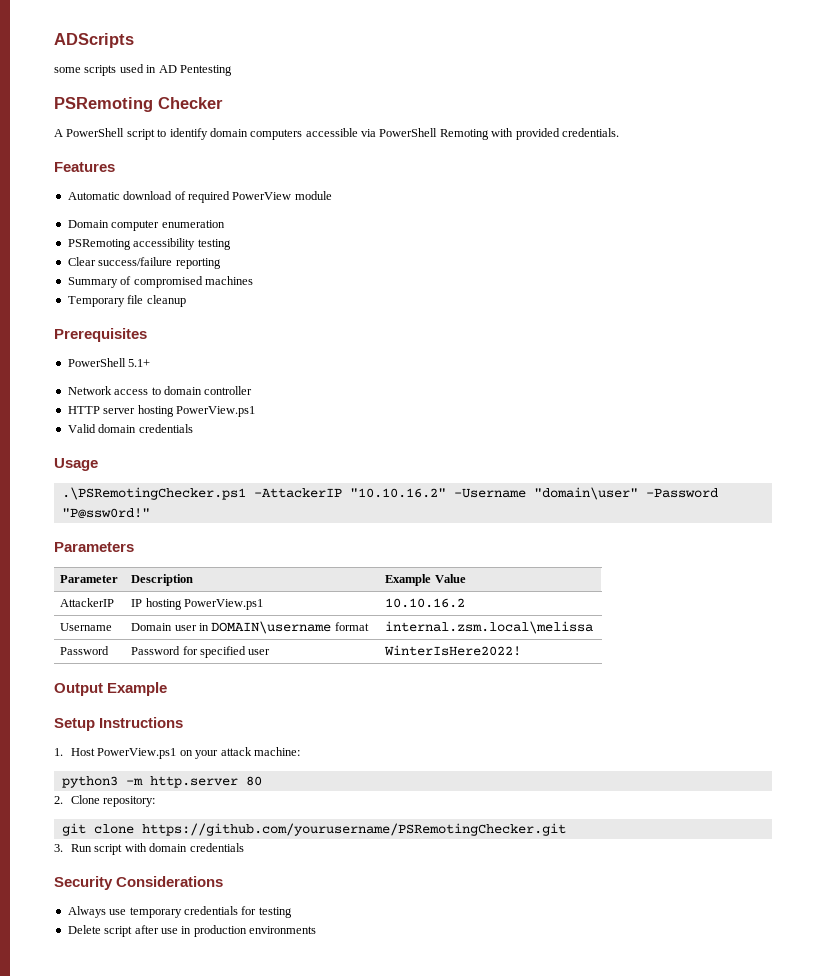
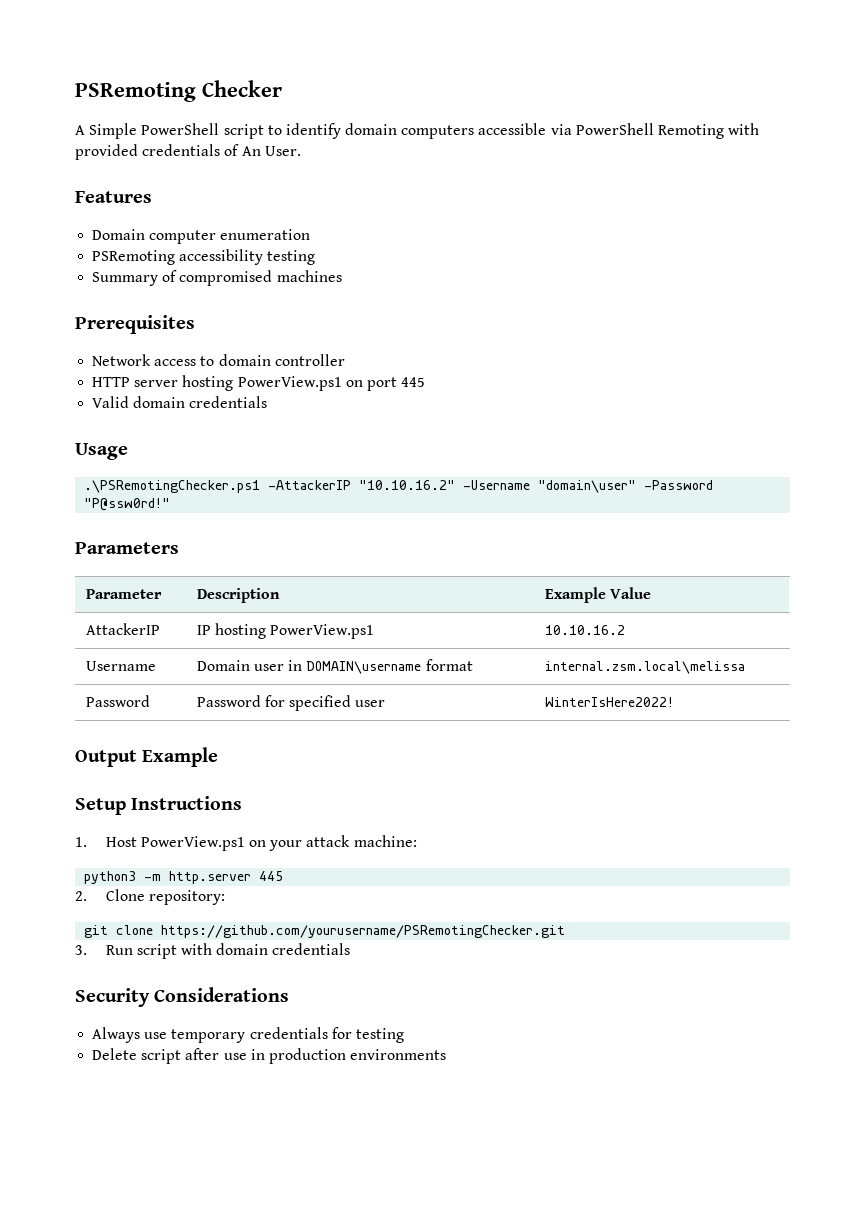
[54,33,134,48] [54,64,232,76] ADScripts // some scripts used in AD Pentesting // -> (75, 92) none
(63, 133) none -> [89,123,138,139] Simple
[561,128,619,137] [54,162,115,172] [67,191,332,203] credentials. // Features // Automatic download of required PowerView module -> [142,144,301,156] [75,191,152,203] credentials of An User. // Features
[67,257,221,269] // Clear success/failure reporting -> (316, 257) none
[67,295,186,307] // Temporary file cleanup -> (342, 276) none
[67,358,151,367] // PowerShell 5.1+ -> (195, 324) none
(255, 411) none -> [345,377,426,391] on port 445
[245,776,262,786] 80 -> [259,871,284,881] 445

